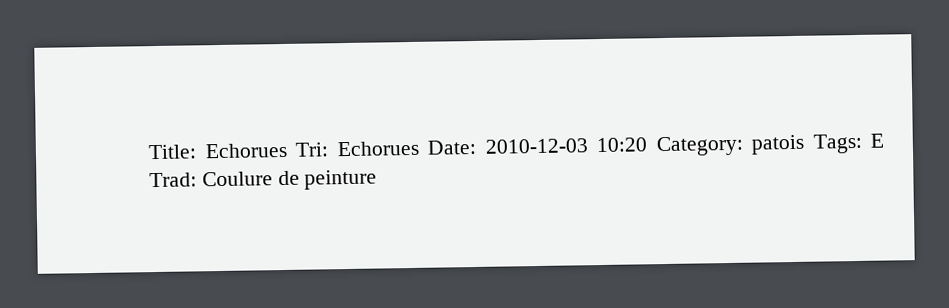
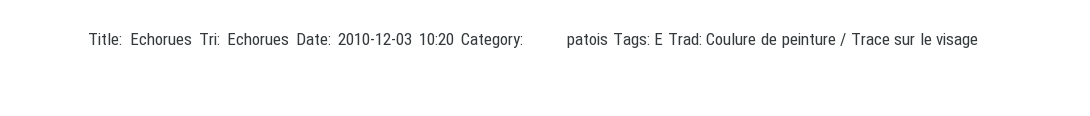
(378, 179) none -> [840,33,979,48] / Trace sur le visage

